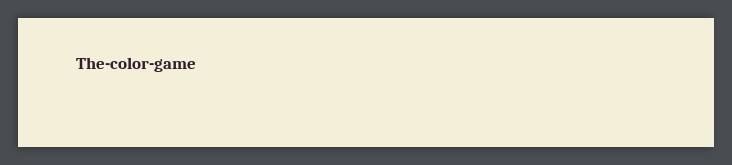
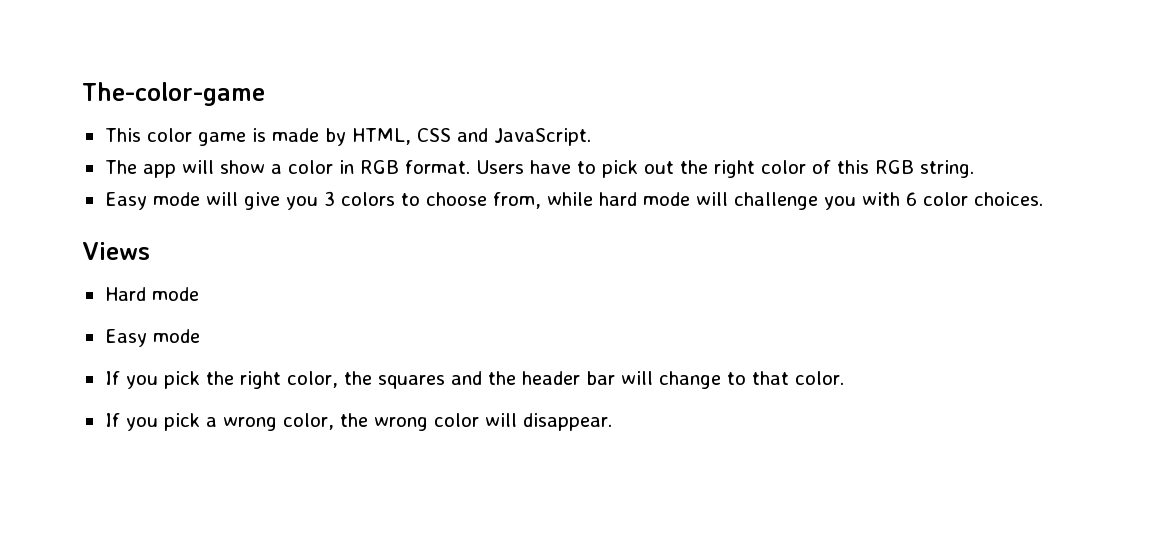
(196, 64) none -> [104,128,591,146] [104,160,974,178] [104,191,1043,210] [82,242,150,260] [104,287,199,301] [104,329,200,347] [104,371,844,389] [104,413,612,431] // This color game is made by HTML, CSS and JavaScript. // The app will show a color in RGB format. Users have to pick out the right color of this RGB string. // Easy mode will give you 3 colors to choose from, while hard mode will challenge you with 6 color choices. // Views // Hard mode // Easy mode // If you pick the right color, the squares and the header bar will change to that color. // If you pick a wrong color, the wrong color will disappear.

